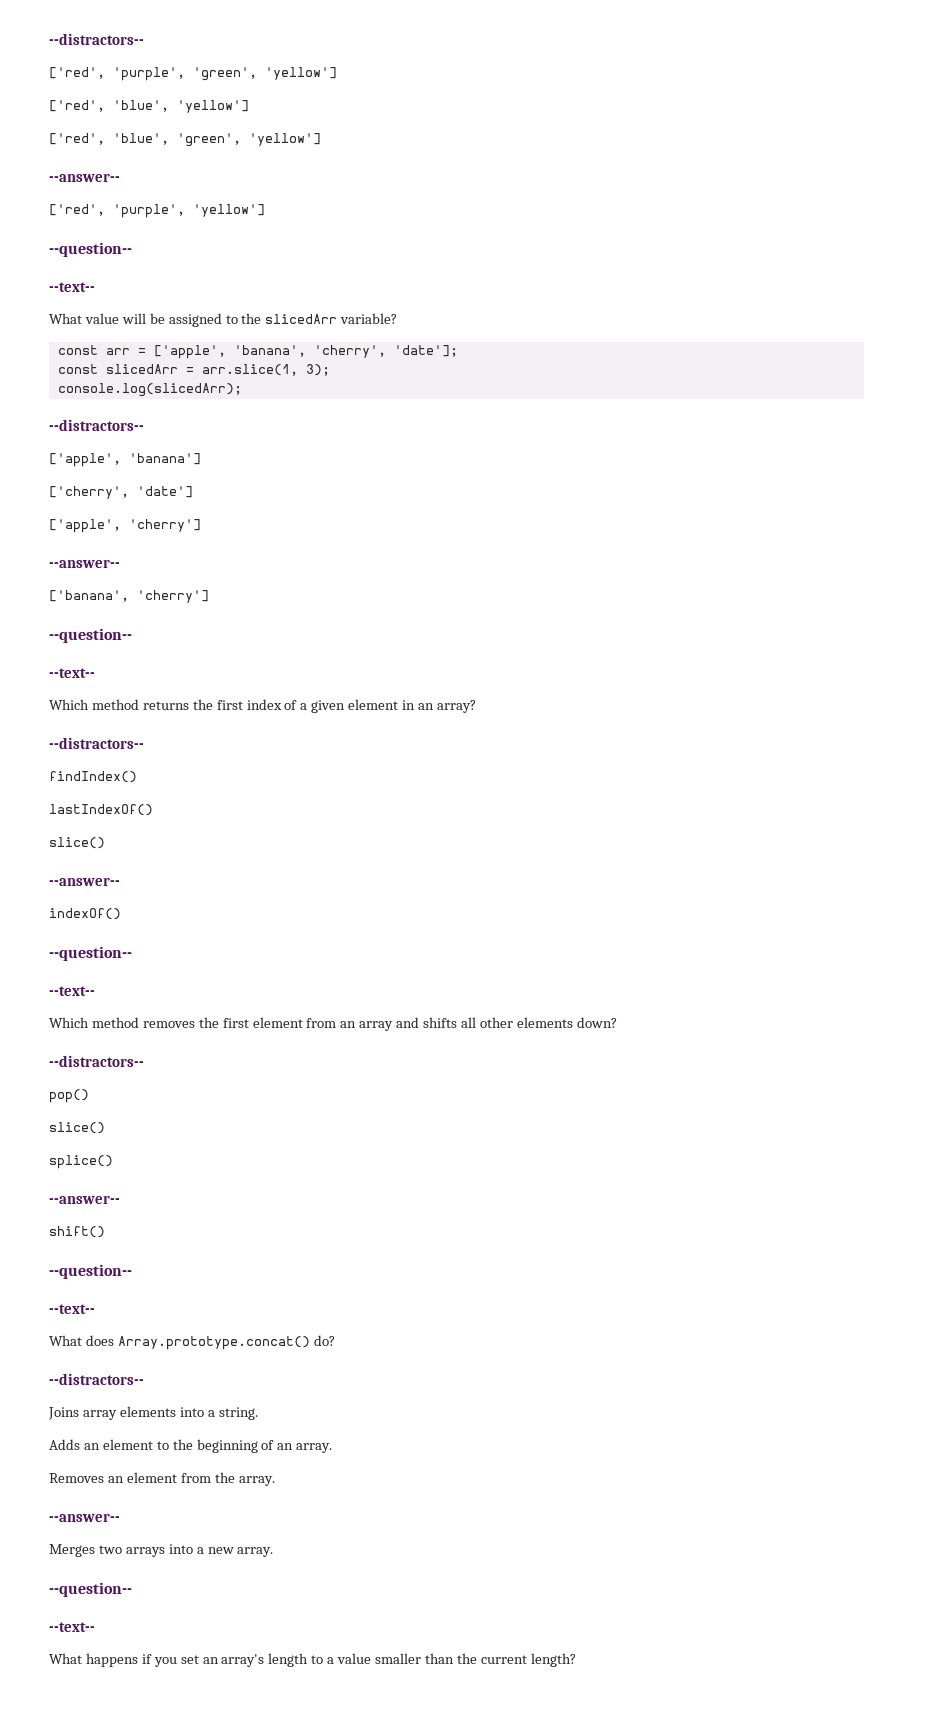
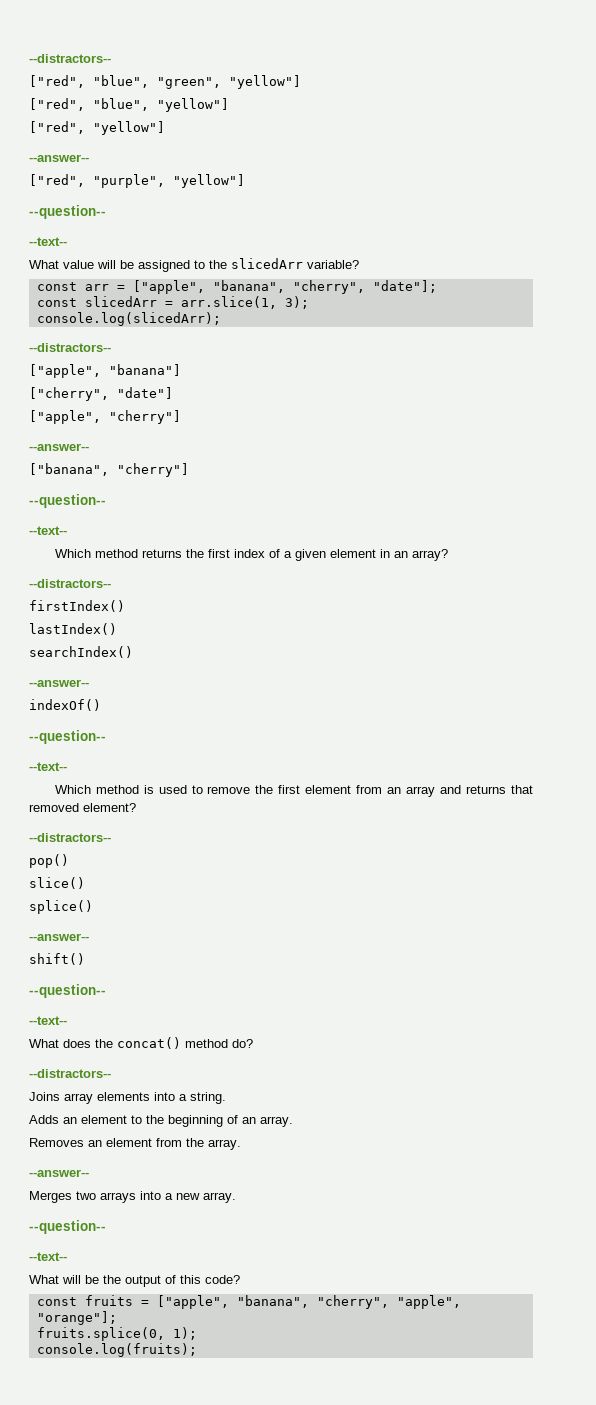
[49,33,144,45] [49,67,337,81] [49,100,249,113] [49,133,321,147] [49,173,120,182] [49,204,265,218] --distractors-- // ['red', 'purple', 'green', 'yellow'] // ['red', 'blue', 'yellow'] // ['red', 'blue', 'green', 'yellow'] // --answer-- // ['red', 'purple', 'yellow'] -> [29,54,111,63] [29,75,301,89] [29,98,229,112] [29,121,165,135] [29,154,89,162] [29,174,245,188] --distractors-- // ["red", "blue", "green", "yellow"] // ["red", "blue", "yellow"] // ["red", "yellow"] // --answer-- // ["red", "purple", "yellow"]
[153,345,458,359] ['apple', 'banana', 'cherry', 'date']; -> [132,280,437,294] ["apple", "banana", "cherry", "date"];
[49,453,201,467] [49,486,193,499] [49,519,201,533] [49,559,120,568] [49,590,209,603] ['apple', 'banana'] // ['cherry', 'date'] // ['apple', 'cherry'] // --answer-- // ['banana', 'cherry'] -> [29,364,181,378] [29,387,173,401] [29,410,181,424] [29,443,89,451] [29,463,189,477] ["apple", "banana"] // ["cherry", "date"] // ["apple", "cherry"] // --answer-- // ["banana", "cherry"]
[49,771,137,783] [49,804,153,816] [49,837,105,849] findIndex() // lastIndexOf() // slice() -> [29,600,125,612] [29,623,117,635] [29,646,133,658] firstIndex() // lastIndex() // searchIndex()
[142,1021,195,1028] removes -> [143,785,251,794] is used to remove
[423,1017,617,1028] shifts all other elements down? -> [466,785,533,794] [29,803,136,812] returns that removed element?
[117,1336,310,1350] Array.prototype.concat() -> [95,1037,228,1049] the concat() method
[85,1653,576,1667] happens if you set an array's length to a value smaller than the current length? -> [62,1275,240,1287] [36,1295,461,1309] [36,1311,117,1325] [36,1327,197,1341] [36,1343,197,1357] will be the output of this code? // const fruits = ["apple", "banana", "cherry", "apple", "orange"]; // fruits.splice(0, 1); // console.log(fruits);

